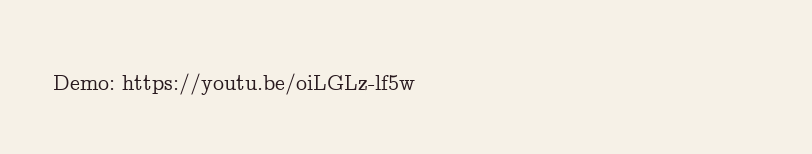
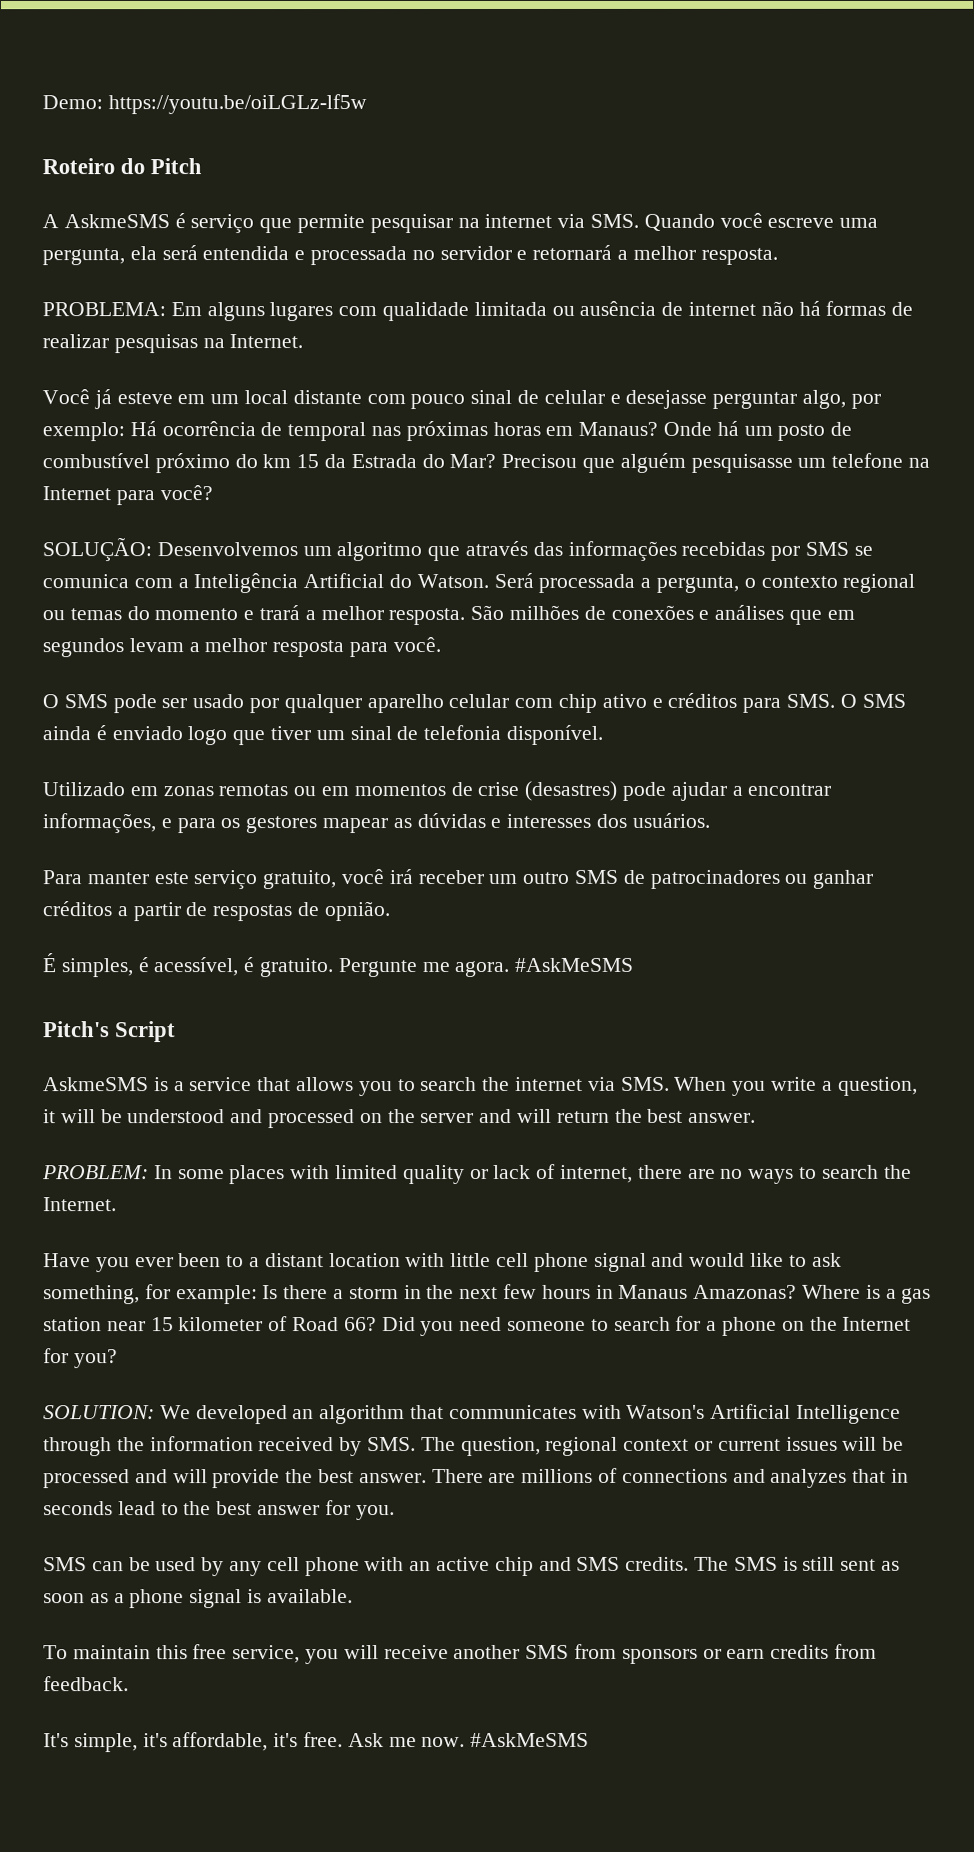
(415, 84) none -> [42,158,203,175] [42,212,879,234] [42,244,778,266] [42,300,914,322] [42,334,304,354] [42,389,881,410] [42,420,853,442] [42,452,931,474] [42,485,213,506] [42,537,873,562] [42,572,916,594] [42,604,855,626] [42,637,441,658] [42,692,906,714] [42,724,604,746] [42,780,832,801] [42,812,710,834] [42,869,874,890] [42,901,390,922] [43,953,635,978] [43,1021,177,1043] [43,1076,918,1097] [43,1108,757,1129] [42,1163,912,1185] [43,1197,117,1212] [43,1252,842,1273] [43,1283,932,1305] [43,1315,912,1337] [43,1348,118,1369] [43,1403,902,1425] [43,1436,905,1457] [43,1467,910,1489] [43,1500,395,1521] [43,1556,901,1577] [43,1589,353,1609] [43,1643,878,1665] [43,1676,129,1692] [43,1732,590,1753] // Roteiro do Pitch // A AskmeSMS é serviço que permite pesquisar na internet via SMS. Quando você escreve uma pergunta, ela será entendida e processada no servidor e retornará a melhor resposta. // PROBLEMA: Em alguns lugares com qualidade limitada ou ausência de internet não há formas de realizar pesquisas na Internet. // Você já esteve em um local distante com pouco sinal de celular e desejasse perguntar algo, por exemplo: Há ocorrência de temporal nas próximas horas em Manaus? Onde há um posto de combustível próximo do km 15 da Estrada do Mar? Precisou que alguém pesquisasse um telefone na Internet para você? // SOLUÇÃO: Desenvolvemos um algoritmo que através das informações recebidas por SMS se comunica com a Inteligência Artificial do Watson. Será processada a pergunta, o contexto regional ou temas do momento e trará a melhor resposta. São milhões de conexões e análises que em segundos levam a melhor resposta para você. // O SMS pode ser usado por qualquer aparelho celular com chip ativo e créditos para SMS. O SMS ainda é enviado logo que tiver um sinal de telefonia disponível. // Utilizado em zonas remotas ou em momentos de crise (desastres) pode ajudar a encontrar informações, e para os gestores mapear as dúvidas e interesses dos usuários. // Para manter este serviço gratuito, você irá receber um outro SMS de patrocinadores ou ganhar créditos a partir de respostas de opnião. // É simples, é acessível, é gratuito. Pergunte me agora. #AskMeSMS // Pitch's Script // AskmeSMS is a service that allows you to search the internet via SMS. When you write a question, it will be understood and processed on the server and will return the best answer. // PROBLEM: In some places with limited quality or lack of internet, there are no ways to search the Internet. // Have you ever been to a distant location with little cell phone signal and would like to ask something, for example: Is there a storm in the next few hours in Manaus Amazonas? Where is a gas station near 15 kilometer of Road 66? Did you need someone to search for a phone on the Internet for you? // SOLUTION: We developed an algorithm that communicates with Watson's Artificial Intelligence through the information received by SMS. The question, regional context or current issues will be processed and will provide the best answer. There are millions of connections and analyzes that in seconds lead to the best answer for you. // SMS can be used by any cell phone with an active chip and SMS credits. The SMS is still sent as soon as a phone signal is available. // To maintain this free service, you will receive another SMS from sponsors or earn credits from feedback. // It's simple, it's affordable, it's free. Ask me now. #AskMeSMS

